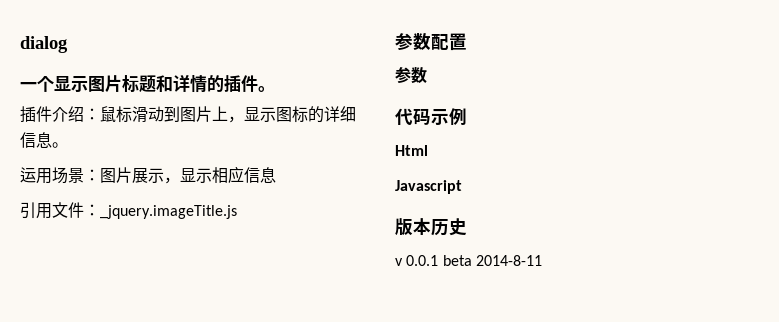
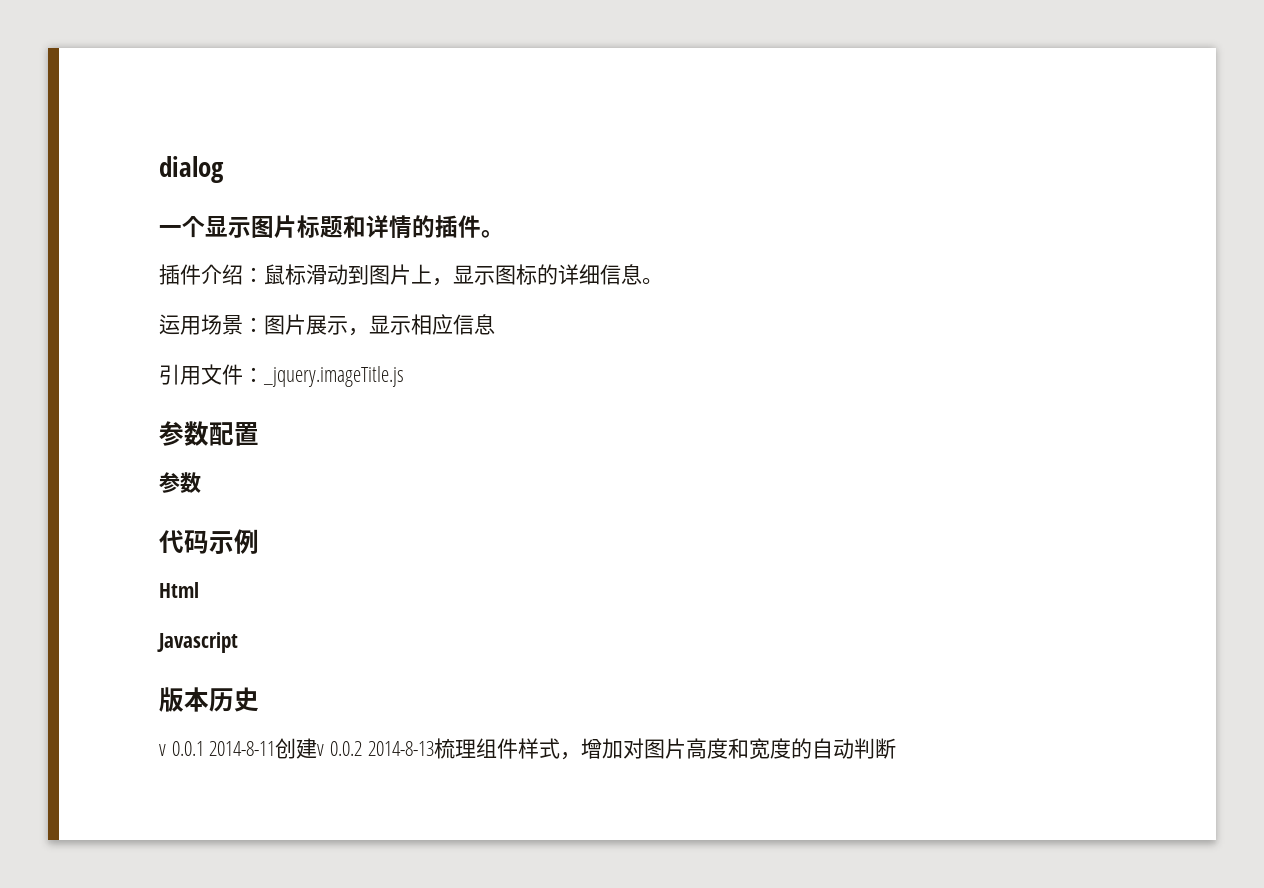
[442,255,542,266] beta 2014-8-11 -> [209,738,896,760] 2014-8-11创建v 0.0.2 2014-8-13梳理组件样式，增加对图片高度和宽度的自动判断

